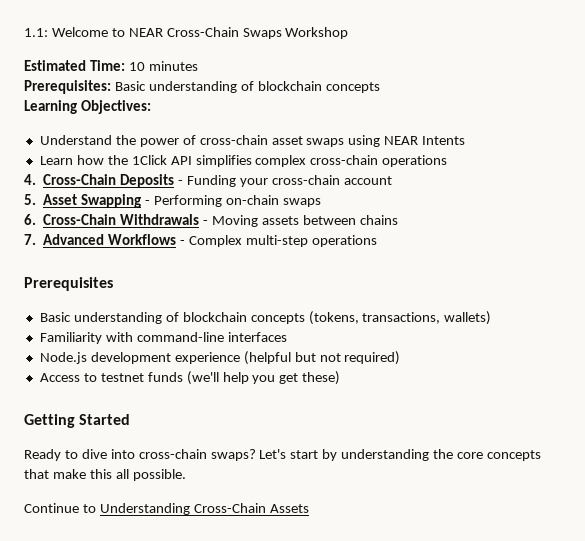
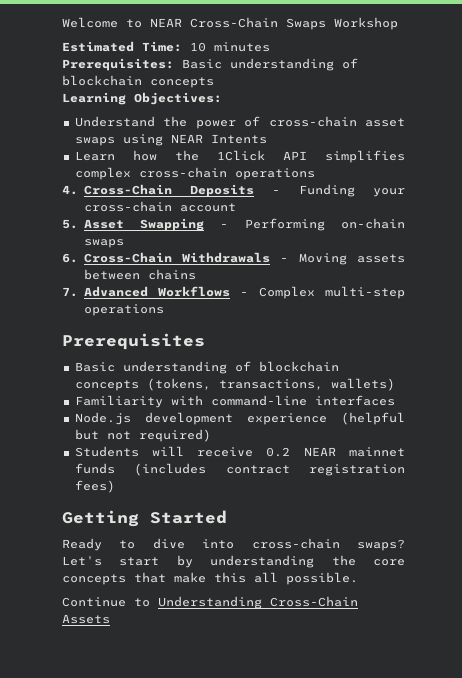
[24,28,48,37] 1.1: -> (62, 22) none
[39,371,341,385] Access to testnet funds (we'll help you get these) -> [74,446,405,457] [74,463,406,476] [74,480,115,493] Students will receive 0.2 NEAR mainnet funds (includes contract registration fees)

